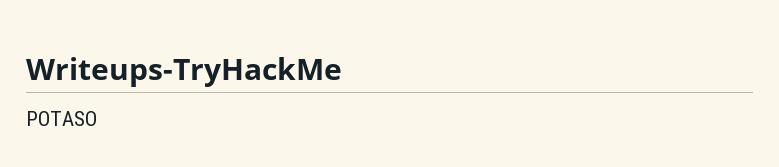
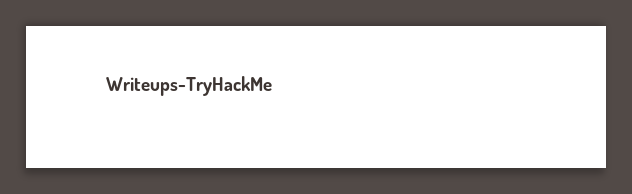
[26,111,97,126] // POTASO -> (272, 86) none

